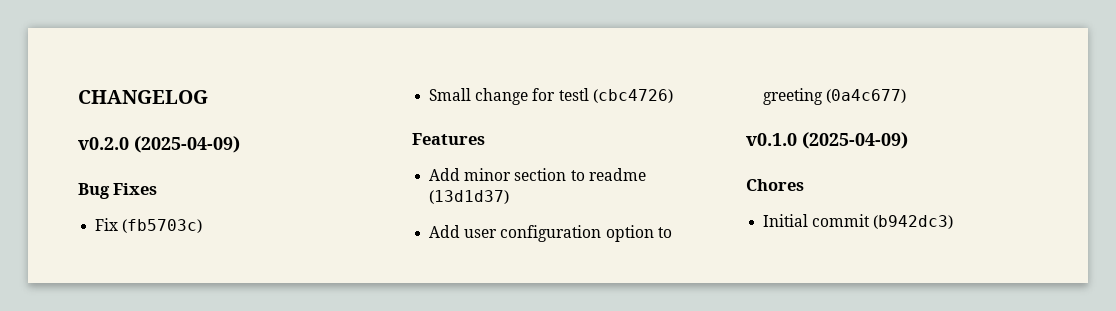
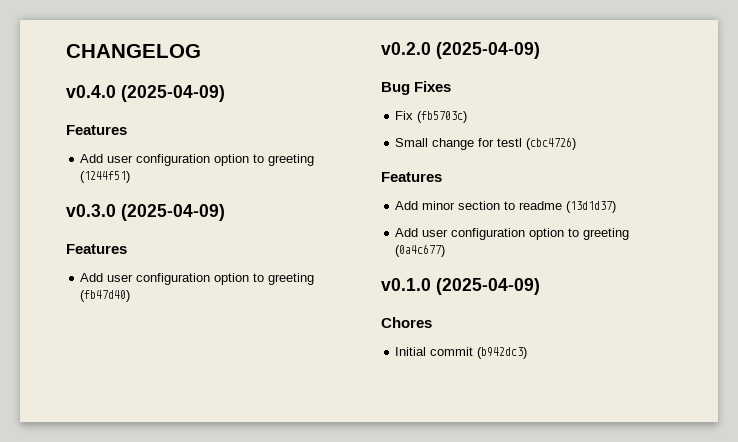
(208, 97) none -> [66,85,225,102] [66,125,127,135] [80,154,315,166] [80,171,131,183] [66,204,225,221] [66,244,127,254] [80,273,315,285] [80,290,131,302] // v0.4.0 (2025-04-09) // Features // Add user configuration option to greeting (1244f51) // v0.3.0 (2025-04-09) // Features // Add user configuration option to greeting (fb47d40)

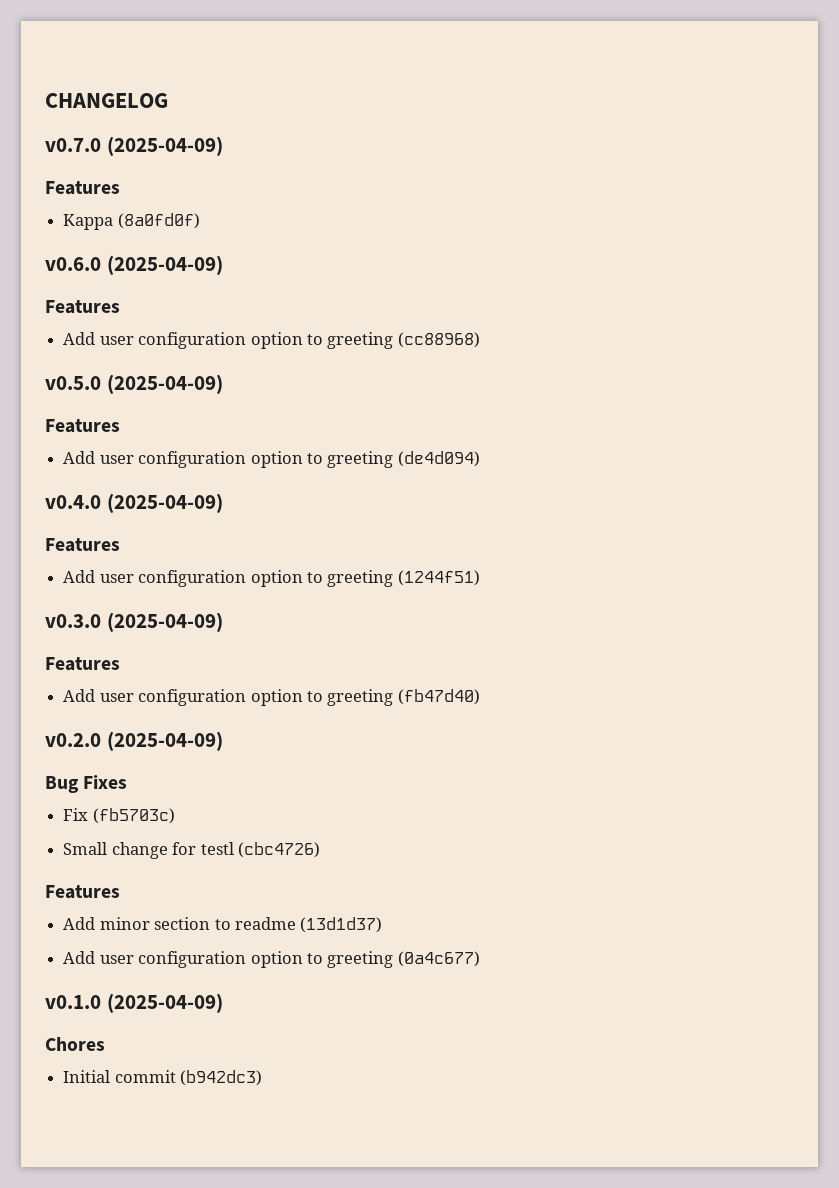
(201, 51) none -> [45,136,223,156] [45,181,120,195] [63,213,200,230] [45,255,223,275] [45,300,120,314] [63,332,480,349] [45,374,223,394] [45,419,120,433] [63,451,480,468] // v0.7.0 (2025-04-09) // Features // Kappa (8a0fd0f) // v0.6.0 (2025-04-09) // Features // Add user configuration option to greeting (cc88968) // v0.5.0 (2025-04-09) // Features // Add user configuration option to greeting (de4d094)

